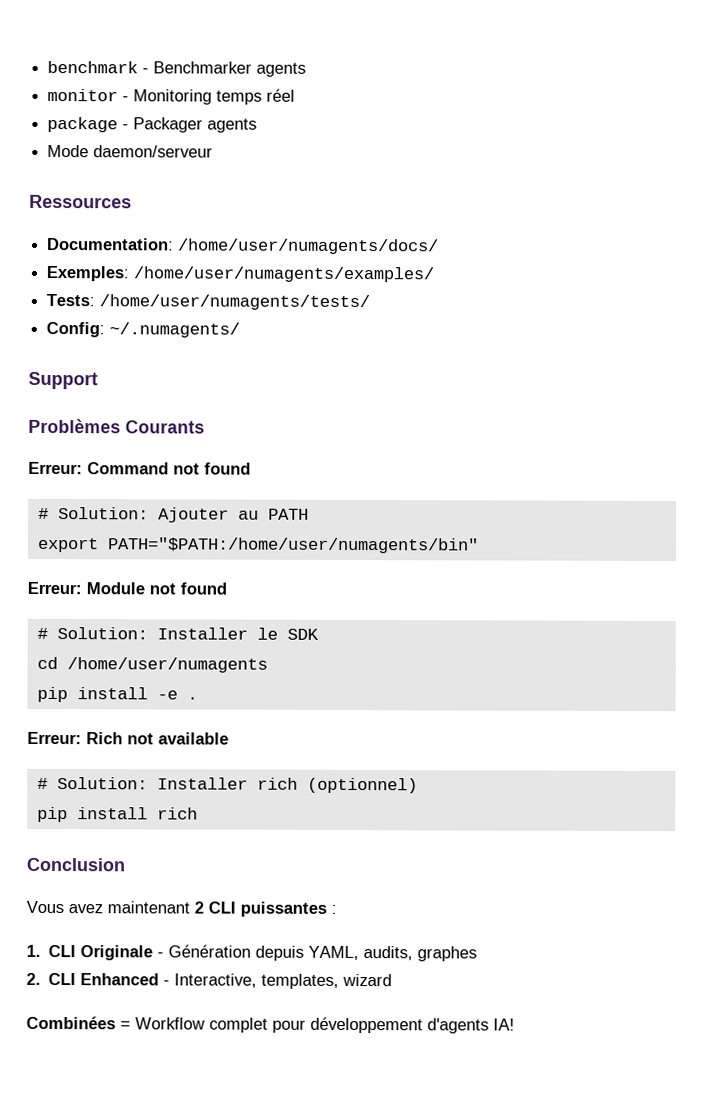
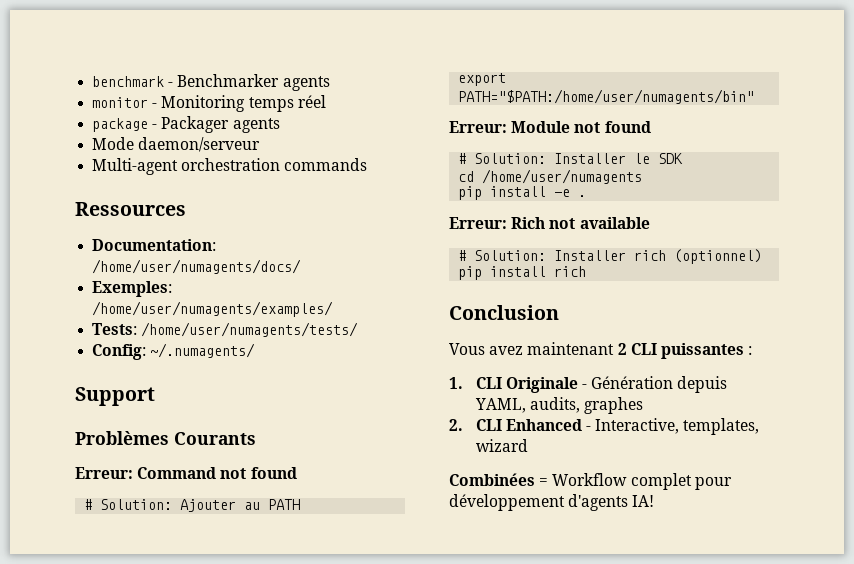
(214, 151) none -> [92,158,368,175] // Multi-agent orchestration commands

